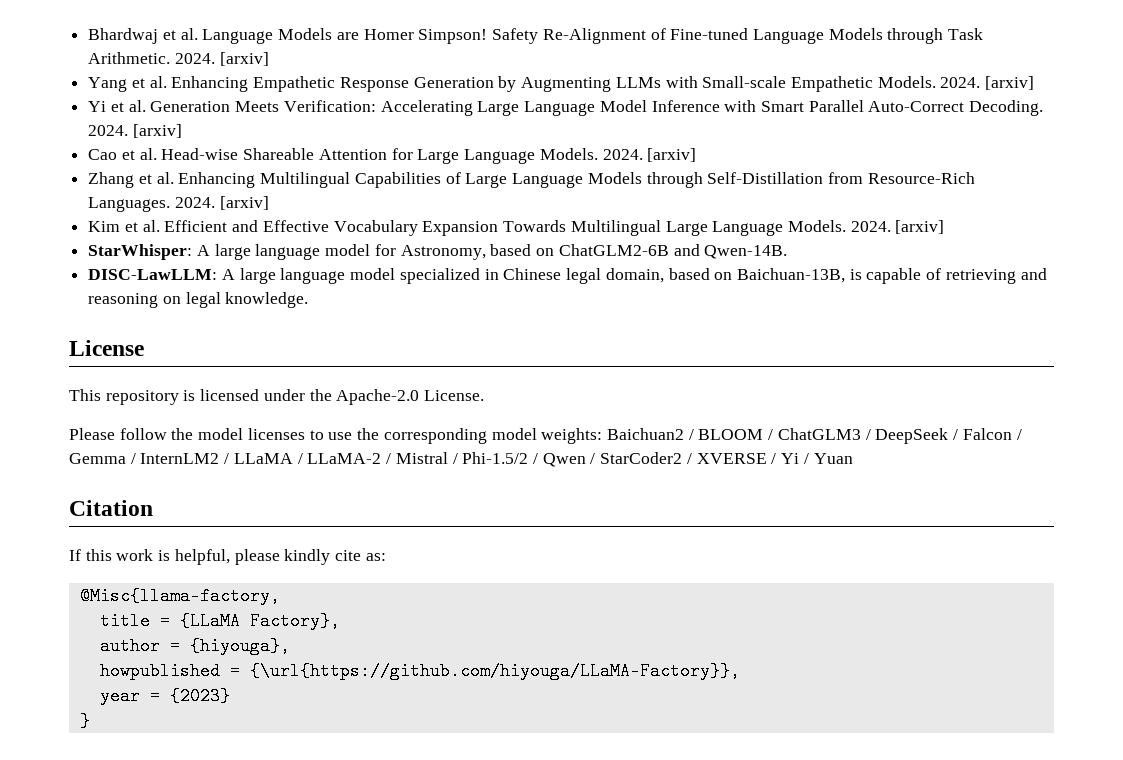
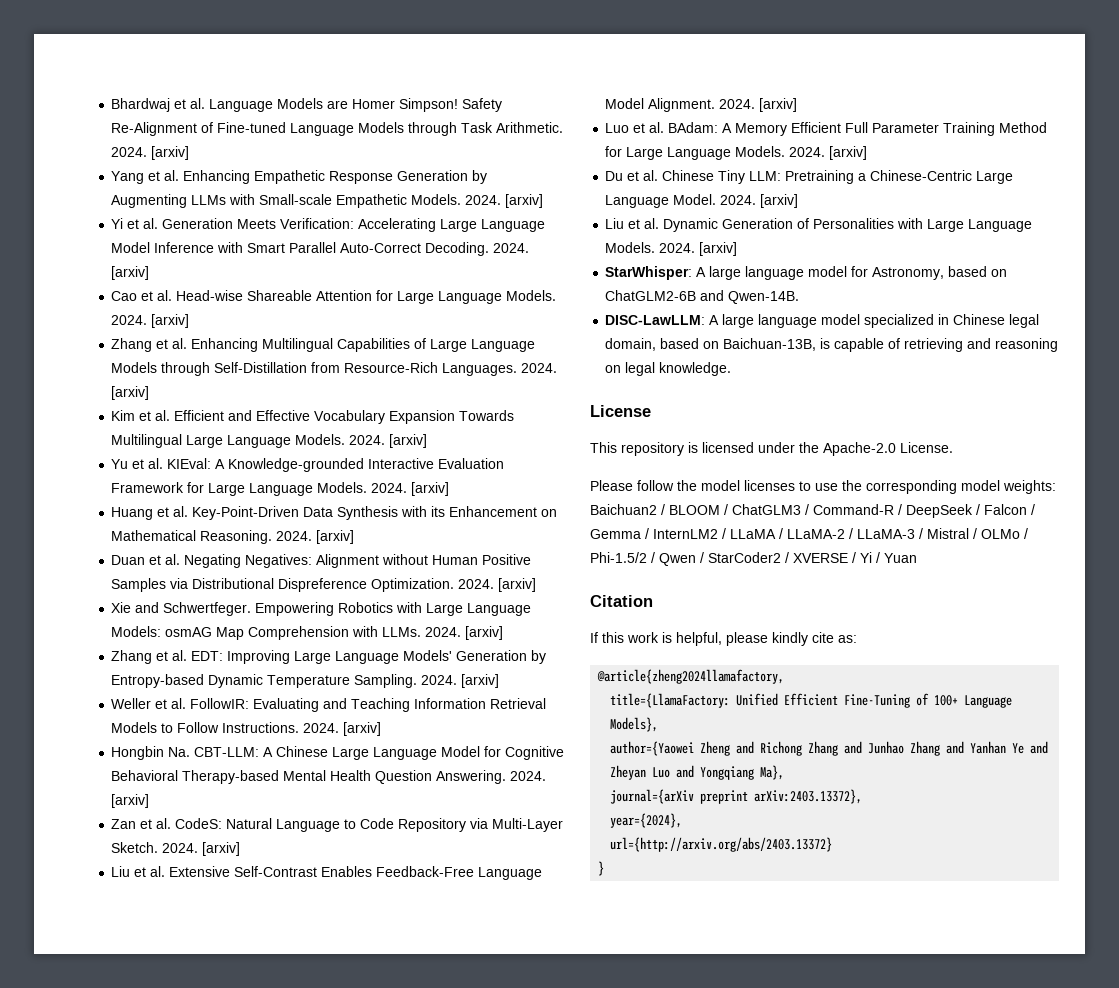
(945, 227) none -> [111,458,505,472] [111,482,450,496] [111,506,558,520] [111,530,355,544] [111,554,532,568] [111,578,537,592] [111,602,532,616] [111,626,504,640] [111,650,547,664] [111,674,500,688] [111,698,547,712] [111,722,382,736] [111,746,565,760] [111,770,547,784] [111,794,150,808] [111,818,564,832] [111,842,241,856] [111,866,543,880] [605,98,798,112] [605,122,1048,136] [605,146,868,160] [605,170,1014,184] [605,194,799,208] [605,218,1033,232] [605,242,738,256] // Yu et al. KIEval: A Knowledge-grounded Interactive Evaluation Framework for Large Language Models. 2024. [arxiv] // Huang et al. Key-Point-Driven Data Synthesis with its Enhancement on Mathematical Reasoning. 2024. [arxiv] // Duan et al. Negating Negatives: Alignment without Human Positive Samples via Distributional Dispreference Optimization. 2024. [arxiv] // Xie and Schwertfeger. Empowering Robotics with Large Language Models: osmAG Map Comprehension with LLMs. 2024. [arxiv] // Zhang et al. EDT: Improving Large Language Models' Generation by Entropy-based Dynamic Temperature Sampling. 2024. [arxiv] // Weller et al. FollowIR: Evaluating and Teaching Information Retrieval Models to Follow Instructions. 2024. [arxiv] // Hongbin Na. CBT-LLM: A Chinese Large Language Model for Cognitive Behavioral Therapy-based Mental Health Question Answering. 2024. [arxiv] // Zan et al. CodeS: Natural Language to Code Repository via Multi-Layer Sketch. 2024. [arxiv] // Liu et al. Extensive Self-Contrast Enables Feedback-Free Language Model Alignment. 2024. [arxiv] // Luo et al. BAdam: A Memory Efficient Full Parameter Training Method for Large Language Models. 2024. [arxiv] // Du et al. Chinese Tiny LLM: Pretraining a Chinese-Centric Large Language Model. 2024. [arxiv] // Liu et al. Dynamic Generation of Personalities with Large Language Models. 2024. [arxiv]
(871, 434) none -> [813,504,902,515] Command-R /
[395,452,448,464] Mistral -> [857,528,1020,539] LLaMA-3 / Mistral / OLMo
[79,587,280,605] [99,612,340,630] [99,637,290,655] [99,662,740,680] [99,687,230,705] @Misc{llama-factory, // title = {LLaMA Factory}, // author = {hiyouga}, // howpublished = {\url{https://github.com/hiyouga/LLaMA-Factory}}, // year = {2023} -> [597,669,785,684] [610,693,1013,708] [610,717,659,732] [610,741,1049,756] [610,765,785,780] [610,789,863,804] [610,813,683,828] [610,837,833,852] @article{zheng2024llamafactory, // title={LlamaFactory: Unified Efficient Fine-Tuning of 100+ Language Models}, // author={Yaowei Zheng and Richong Zhang and Junhao Zhang and Yanhan Ye and Zheyan Luo and Yongqiang Ma}, // journal={arXiv preprint arXiv:2403.13372}, // year={2024}, // url={http://arxiv.org/abs/2403.13372}

